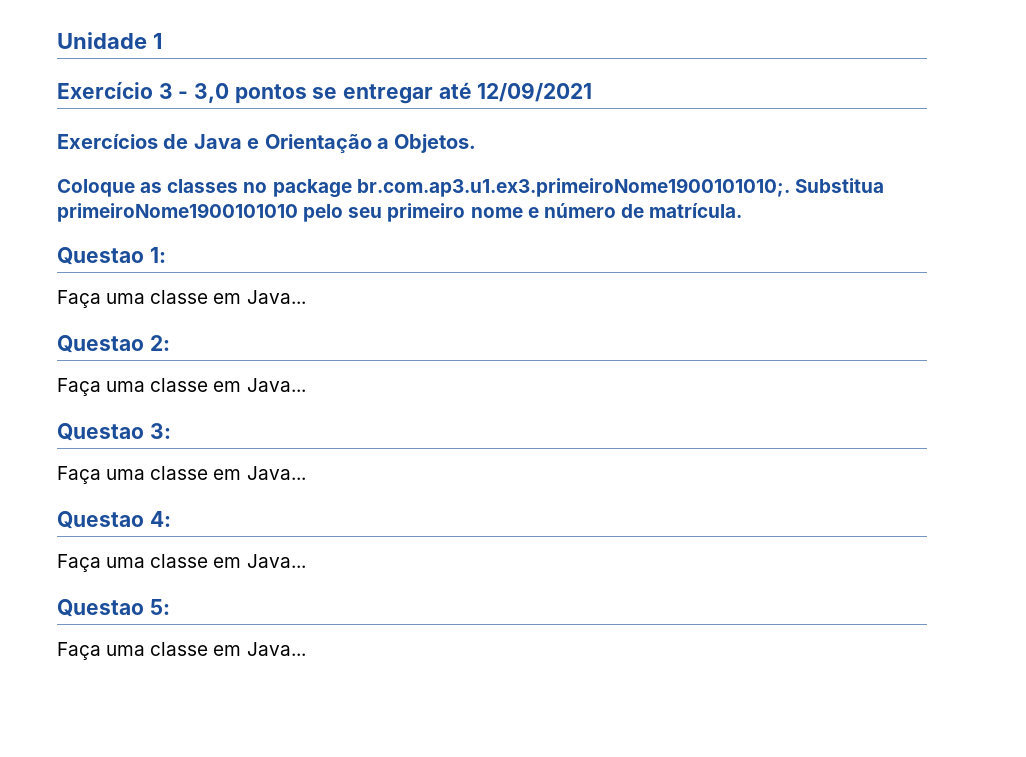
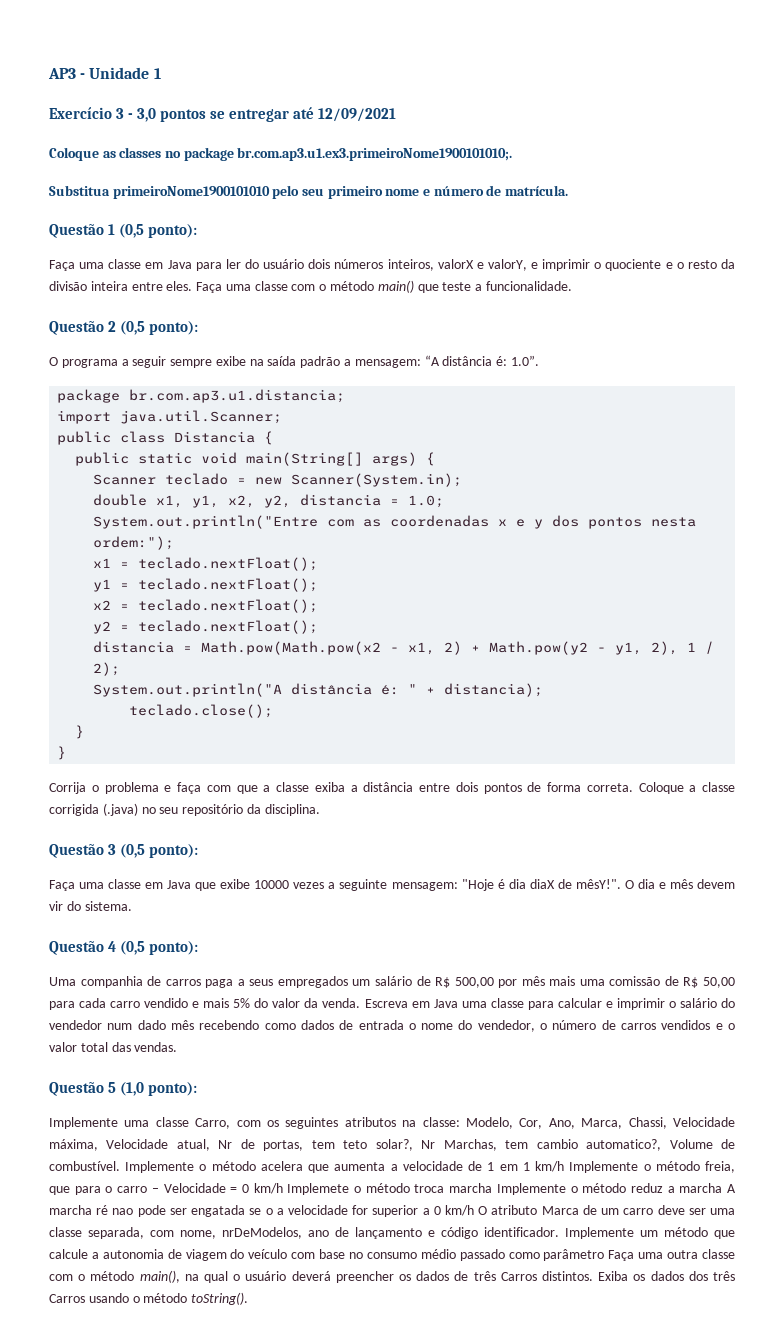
(57, 40) none -> [48,68,86,79] AP3 -
[57,133,477,153] // Exercícios de Java e Orientação a Objetos. -> (397, 115) none
(790, 187) none -> (513, 154) //
[57,247,166,265] [57,290,306,308] [57,335,170,353] [57,378,306,396] [57,423,171,441] [57,466,306,484] [57,511,171,529] [57,554,306,572] [57,599,170,617] [57,642,306,660] Questao 1: // Faça uma classe em Java... // Questao 2: // Faça uma classe em Java... // Questao 3: // Faça uma classe em Java... // Questao 4: // Faça uma classe em Java... // Questao 5: // Faça uma classe em Java... -> [49,224,198,238] [49,259,735,271] [49,280,572,293] [49,321,199,335] [49,355,539,368] [57,389,346,403] [57,410,283,424] [57,431,274,445] [75,452,436,466] [93,473,463,487] [93,494,445,508] [93,515,697,529] [93,536,175,550] [93,557,319,571] [93,578,319,592] [93,599,319,613] [93,620,319,634] [93,641,715,655] [93,662,121,676] [93,683,544,697] [129,704,274,718] [75,725,85,739] [57,746,67,760] [49,782,735,794] [49,803,320,816] [49,844,199,858] [49,879,735,891] [49,901,132,911] [49,941,199,955] [49,976,735,988] [49,998,735,1010] [49,1020,735,1032] [49,1042,178,1052] [49,1082,198,1096] [49,1117,735,1129] [49,1139,735,1151] [49,1161,736,1173] [49,1183,737,1195] [49,1205,736,1217] [49,1227,735,1239] [49,1249,736,1261] [49,1270,736,1283] [49,1292,249,1305] Questão 1 (0,5 ponto): // Faça uma classe em Java para ler do usuário dois números inteiros, valorX e valorY, e imprimir o quociente e o resto da divisão inteira entre eles. Faça uma classe com o método main() que teste a funcionalidade. // Questão 2 (0,5 ponto): // O programa a seguir sempre exibe na saída padrão a mensagem: “A distância é: 1.0”. // package br.com.ap3.u1.distancia; // import java.util.Scanner; // public class Distancia { // public static void main(String[] args) { // Scanner teclado = new Scanner(System.in); // double x1, y1, x2, y2, distancia = 1.0; // System.out.println("Entre com as coordenadas x e y dos pontos nesta ordem:"); // x1 = teclado.nextFloat(); // y1 = teclado.nextFloat(); // x2 = teclado.nextFloat(); // y2 = teclado.nextFloat(); // distancia = Math.pow(Math.pow(x2 - x1, 2) + Math.pow(y2 - y1, 2), 1 / 2); // System.out.println("A distância é: " + distancia); // teclado.close(); // } // } // Corrija o problema e faça com que a classe exiba a distância entre dois pontos de forma correta. Coloque a classe corrigida (.java) no seu repositório da disciplina. // Questão 3 (0,5 ponto): // Faça uma classe em Java que exibe 10000 vezes a seguinte mensagem: "Hoje é dia diaX de mêsY!". O dia e mês devem vir do sistema. // Questão 4 (0,5 ponto): // Uma companhia de carros paga a seus empregados um salário de R$ 500,00 por mês mais uma comissão de R$ 50,00 para cada carro vendido e mais 5% do valor da venda. Escreva em Java uma classe para calcular e imprimir o salário do vendedor num dado mês recebendo como dados de entrada o nome do vendedor, o número de carros vendidos e o valor total das vendas. // Questão 5 (1,0 ponto): // Implemente uma classe Carro, com os seguintes atributos na classe: Modelo, Cor, Ano, Marca, Chassi, Velocidade máxima, Velocidade atual, Nr de portas, tem teto solar?, Nr Marchas, tem cambio automatico?, Volume de combustível. Implemente o método acelera que aumenta a velocidade de 1 em 1 km/h Implemente o método freia, que para o carro – Velocidade = 0 km/h Implemete o método troca marcha Implemente o método reduz a marcha A marcha ré nao pode ser engatada se o a velocidade for superior a 0 km/h O atributo Marca de um carro deve ser uma classe separada, com nome, nrDeModelos, ano de lançamento e código identificador. Implemente um método que calcule a autonomia de viagem do veículo com base no consumo médio passado como parâmetro Faça uma outra classe com o método main(), na qual o usuário deverá preencher os dados de três Carros distintos. Exiba os dados dos três Carros usando o método toString().

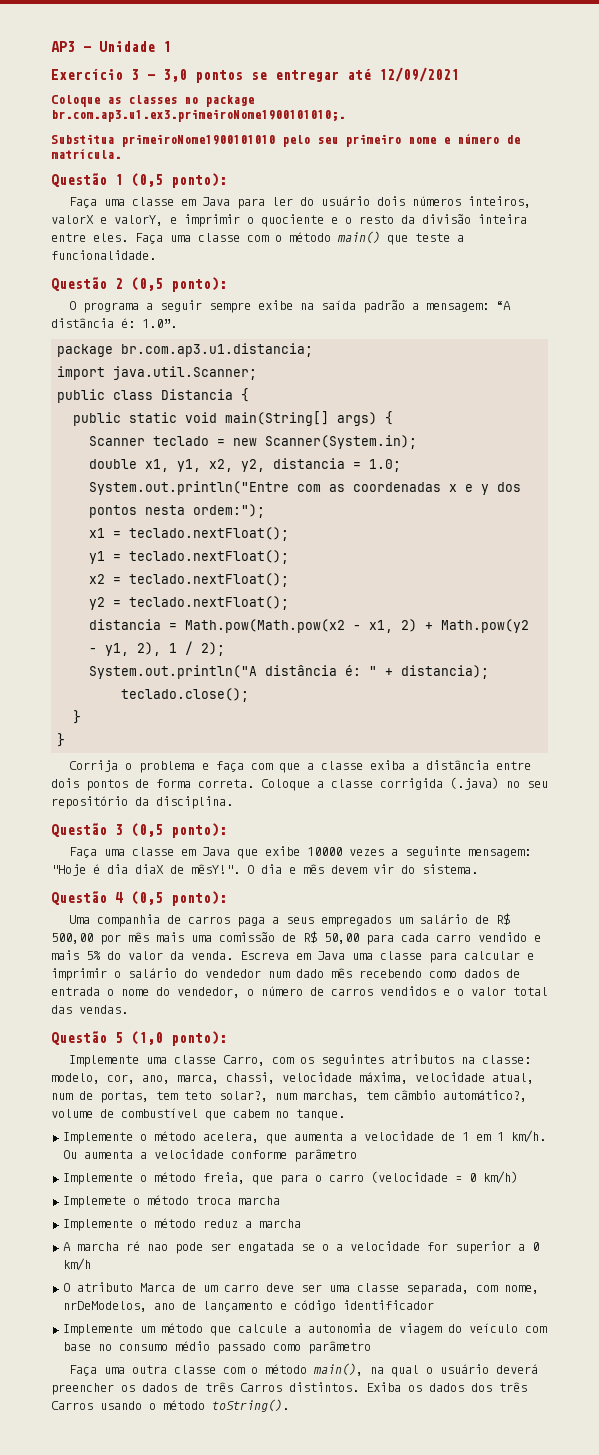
[465,1117,735,1129] [49,1139,233,1151] Modelo, Cor, Ano, Marca, Chassi, Velocidade máxima, Velocidade atual, Nr -> [51,1072,534,1084] [51,1093,73,1100] modelo, cor, ano, marca, chassi, velocidade máxima, velocidade atual, num
[421,1139,735,1151] [49,1161,303,1173] Nr Marchas, tem cambio automatico?, Volume de combustível. Implemente o método acelera -> [275,1090,527,1102] [51,1108,345,1121] [62,1131,259,1144] num marchas, tem câmbio automático?, volume de combustível que cabem no tanque. // Implemente o método acelera,
[535,1161,565,1172] km/h -> [510,1130,546,1143] [62,1149,357,1162] km/h. Ou aumenta a velocidade conforme parâmetro //
[151,1183,226,1193] – Velocidade -> [370,1171,448,1183] (velocidade
[253,1183,283,1194] km/h -> [482,1171,518,1184] km/h) //
(493, 1188) none -> (280, 1200) //
(723, 1188) none -> (301, 1223) //
(475, 1210) none -> (91, 1264) //
[484,1227,559,1237] identificador. -> [342,1300,434,1310] identificador //
(605, 1255) none -> (371, 1347) //

